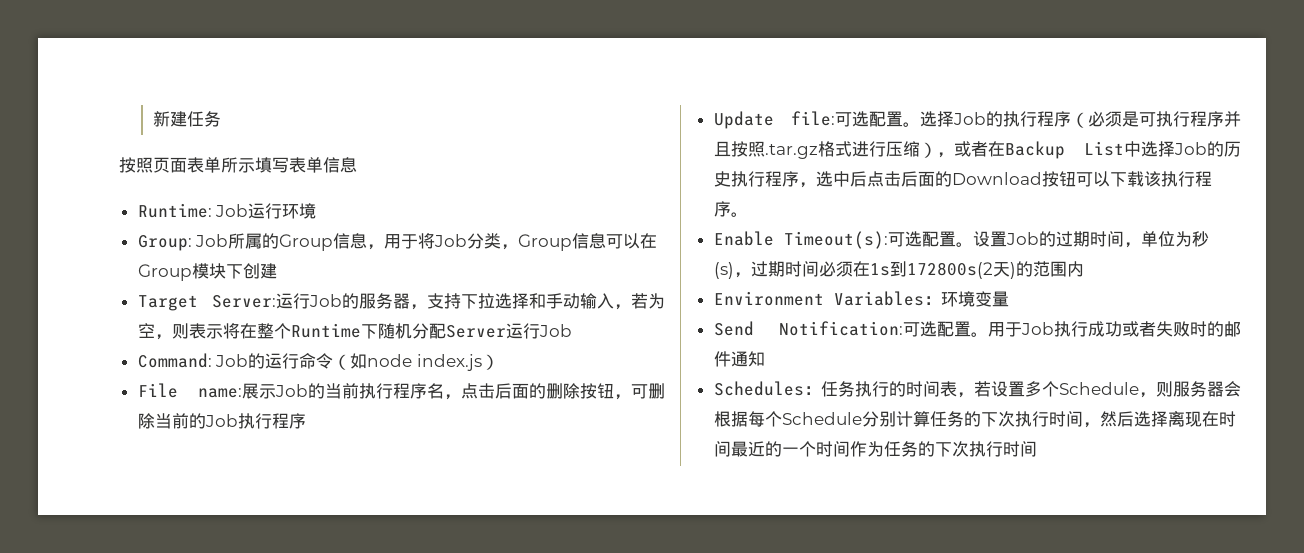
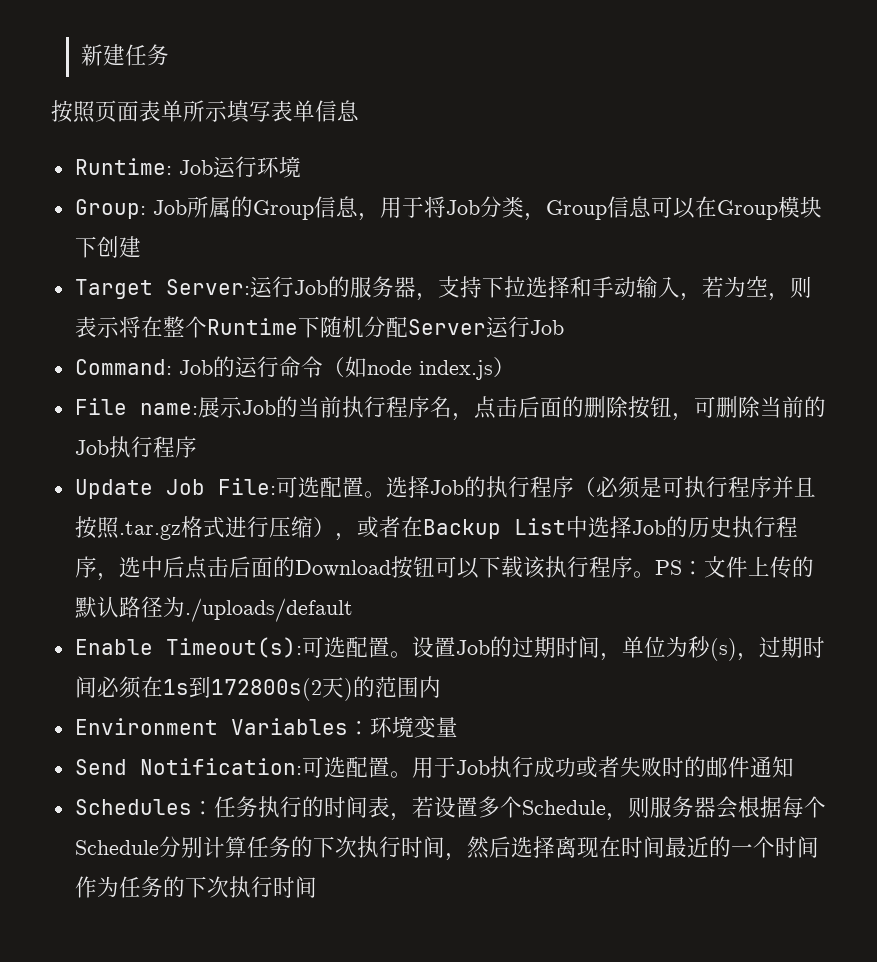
[791,111,835,126] file: -> [165,478,276,495] Job File:
(748, 214) none -> [654,556,814,578] [74,596,353,622] PS：文件上传的默认路径为./uploads/default

